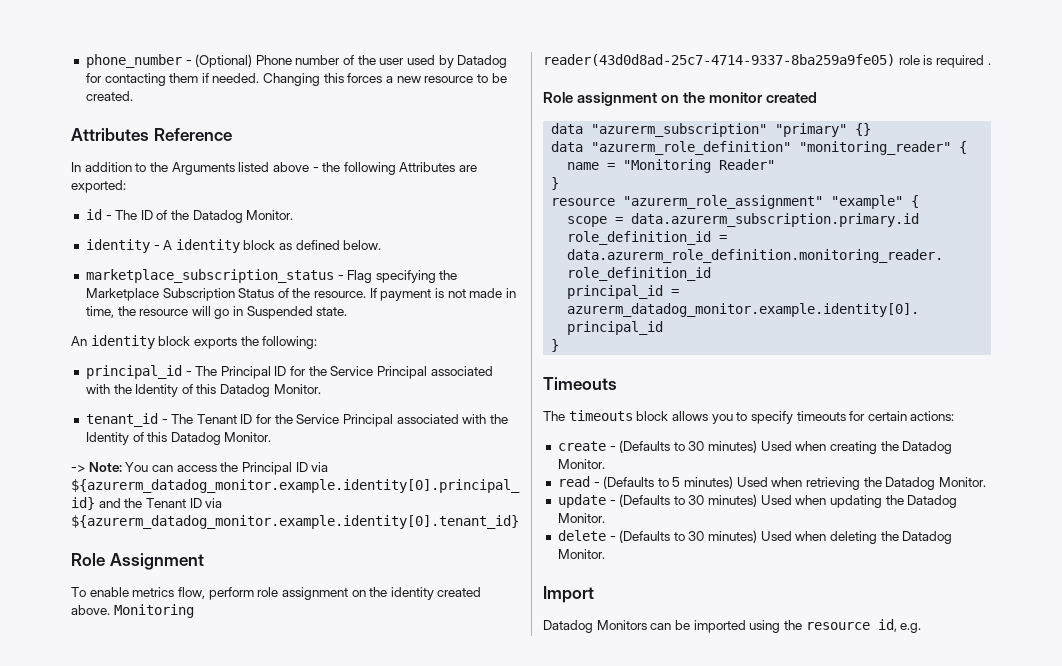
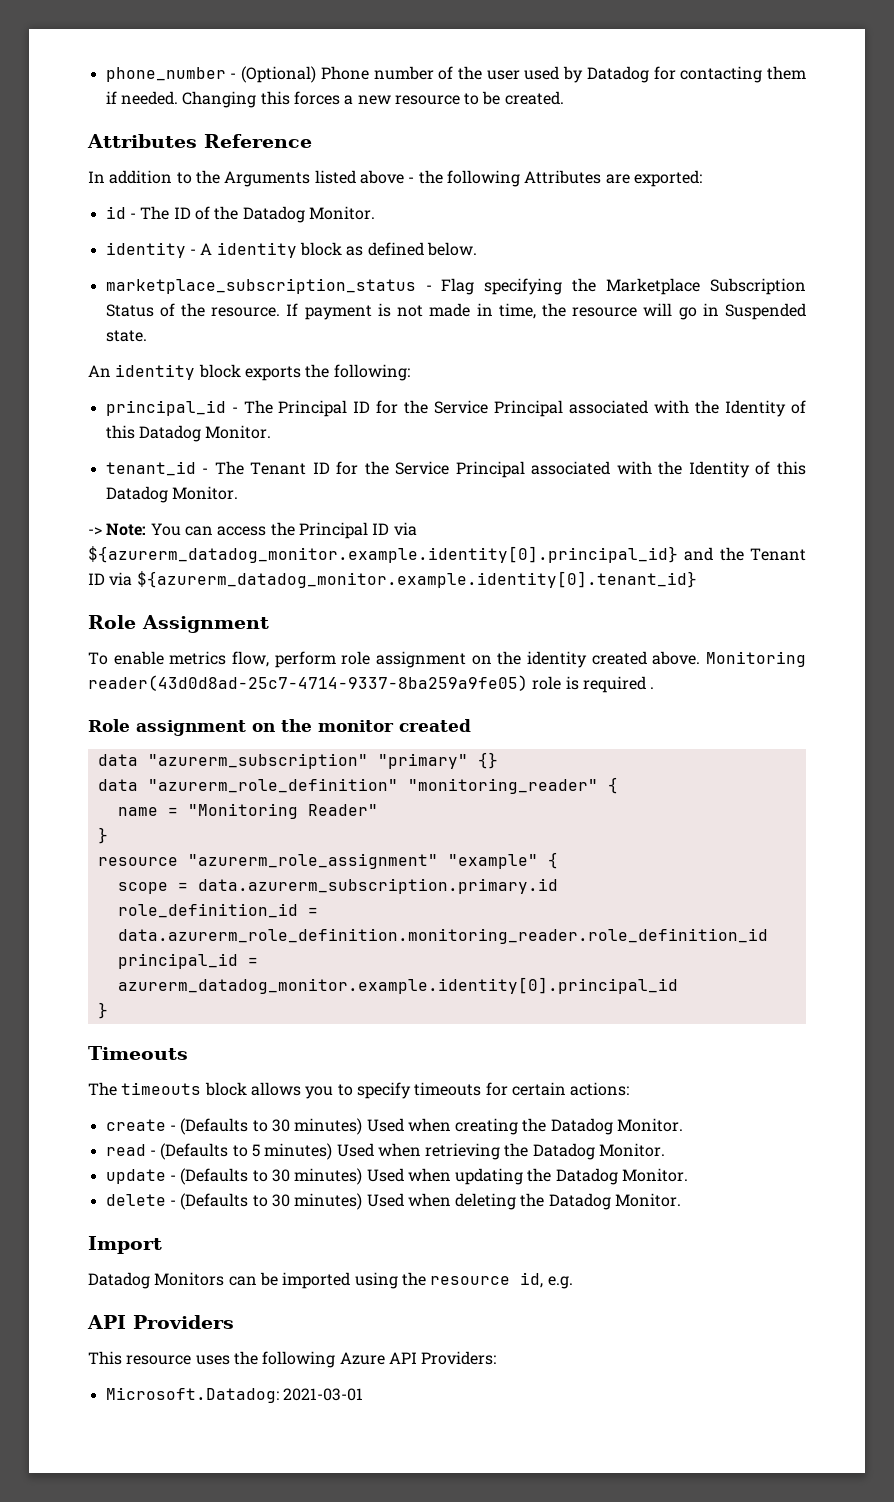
(922, 628) none -> [87,1315,234,1329] [88,1351,497,1368] [105,1387,363,1403] // API Providers // This resource uses the following Azure API Providers: // Microsoft.Datadog: 2021-03-01

